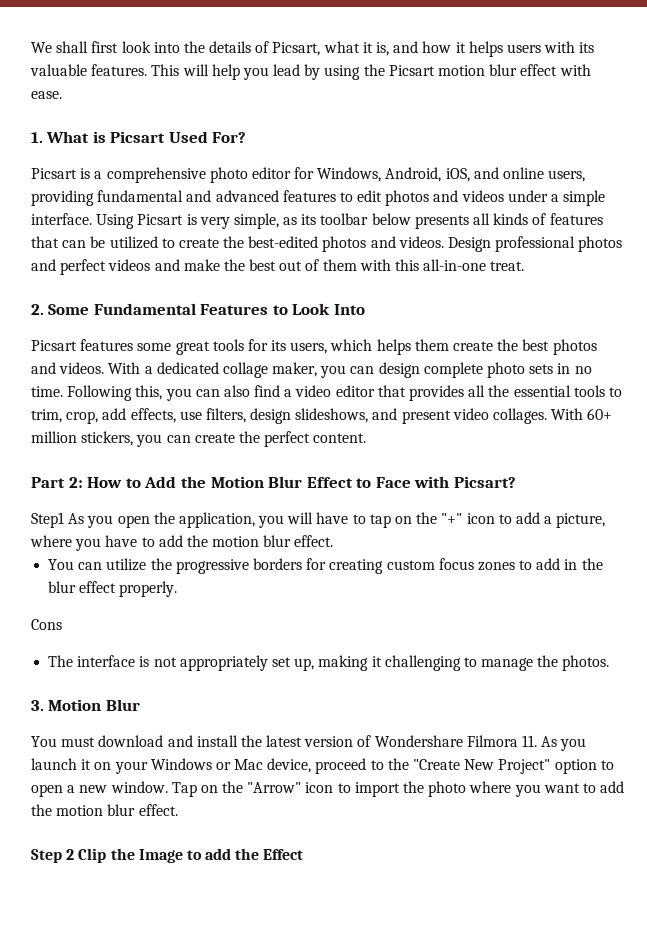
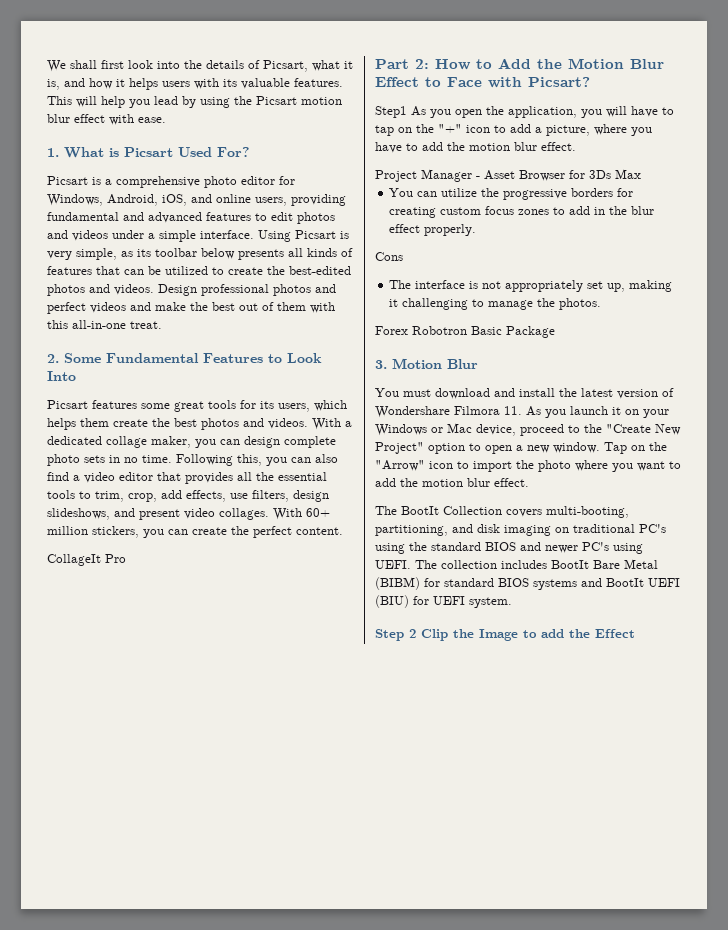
(367, 438) none -> [47,554,126,566] // CollageIt Pro
(334, 541) none -> [375,169,641,182] // Project Manager - Asset Browser for 3Ds Max
(610, 663) none -> [375,326,555,338] // Forex Robotron Basic Package
(178, 810) none -> [375,506,629,518] [375,524,666,536] [375,542,643,554] [375,559,658,569] [375,577,680,590] [375,595,512,608] // The BootIt Collection covers multi-booting, partitioning, and disk imaging on traditional PC's using the standard BIOS and newer PC's using UEFI. The collection includes BootIt Bare Metal (BIBM) for standard BIOS systems and BootIt UEFI (BIU) for UEFI system.

